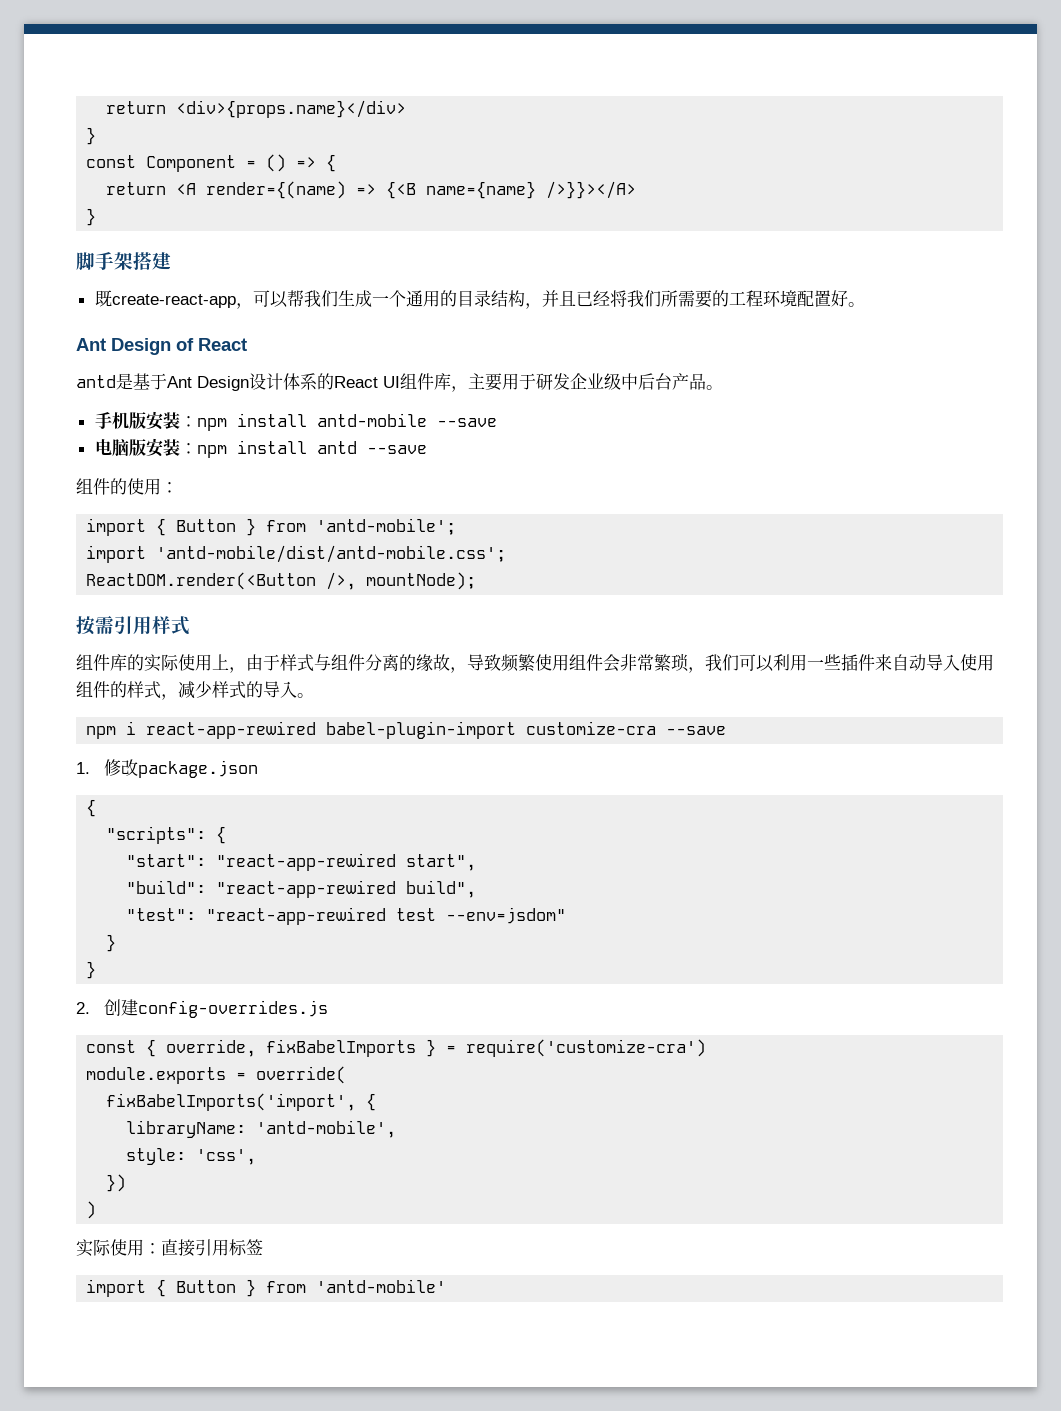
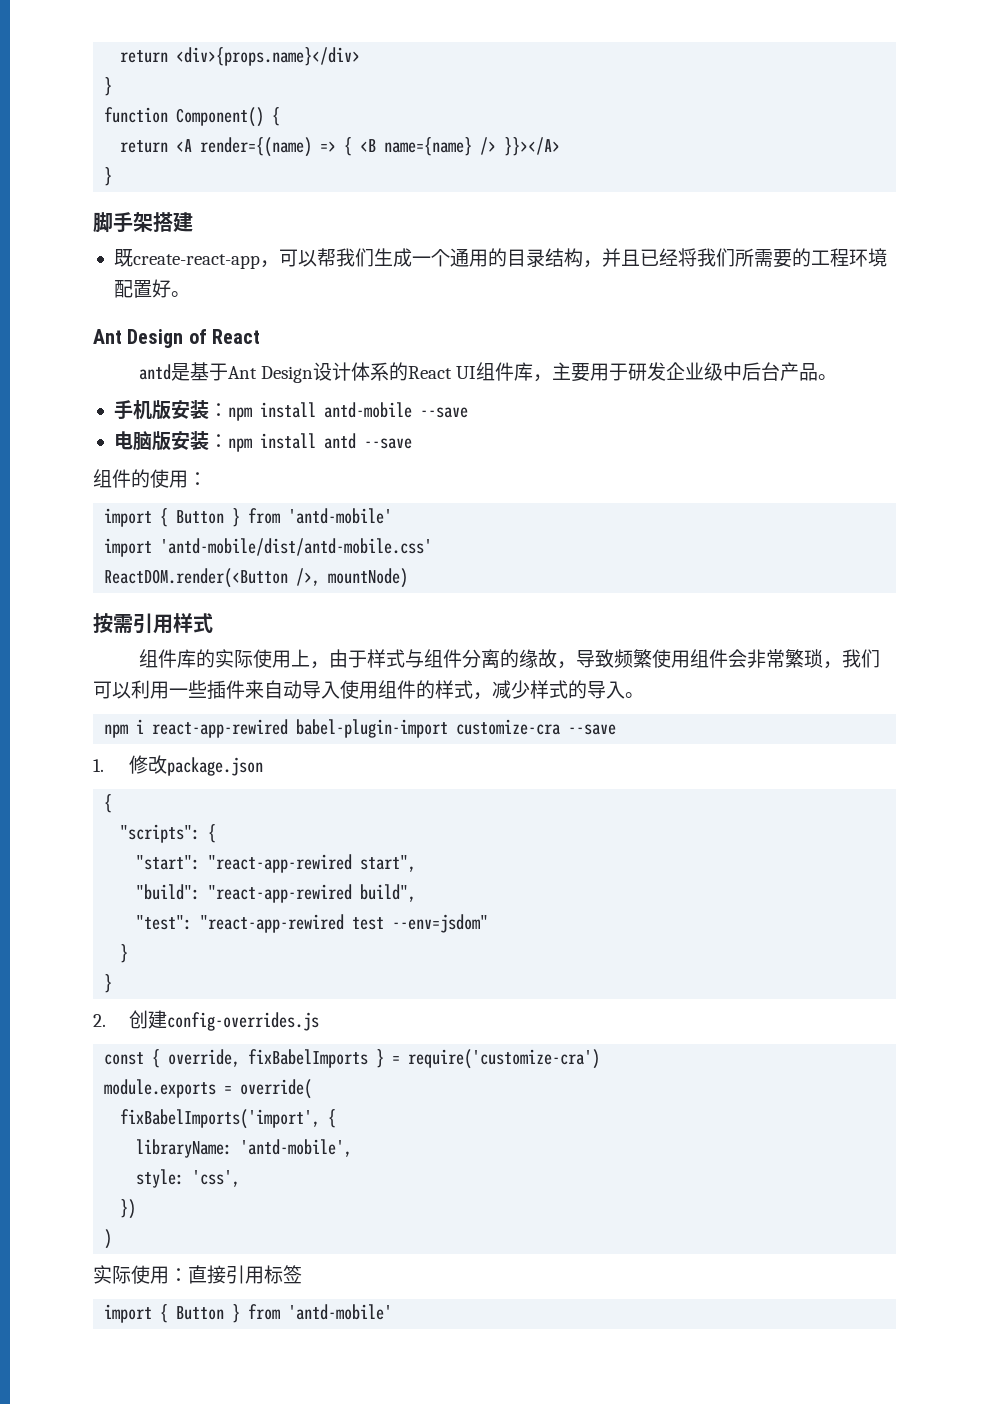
[86,154,317,172] const Component = () => -> [104,107,265,127] function Component()
[386,181,637,199] {<B name={name} />}}></A> -> [344,137,561,156] { <B name={name} /> }}></A>
[316,518,457,535] [86,545,507,563] 'antd-mobile'; // import 'antd-mobile/dist/antd-mobile.css'; -> [288,508,393,524] [104,538,433,557] 'antd-mobile' // import 'antd-mobile/dist/antd-mobile.css'
[366,572,477,590] mountNode); -> [328,568,409,588] mountNode)

